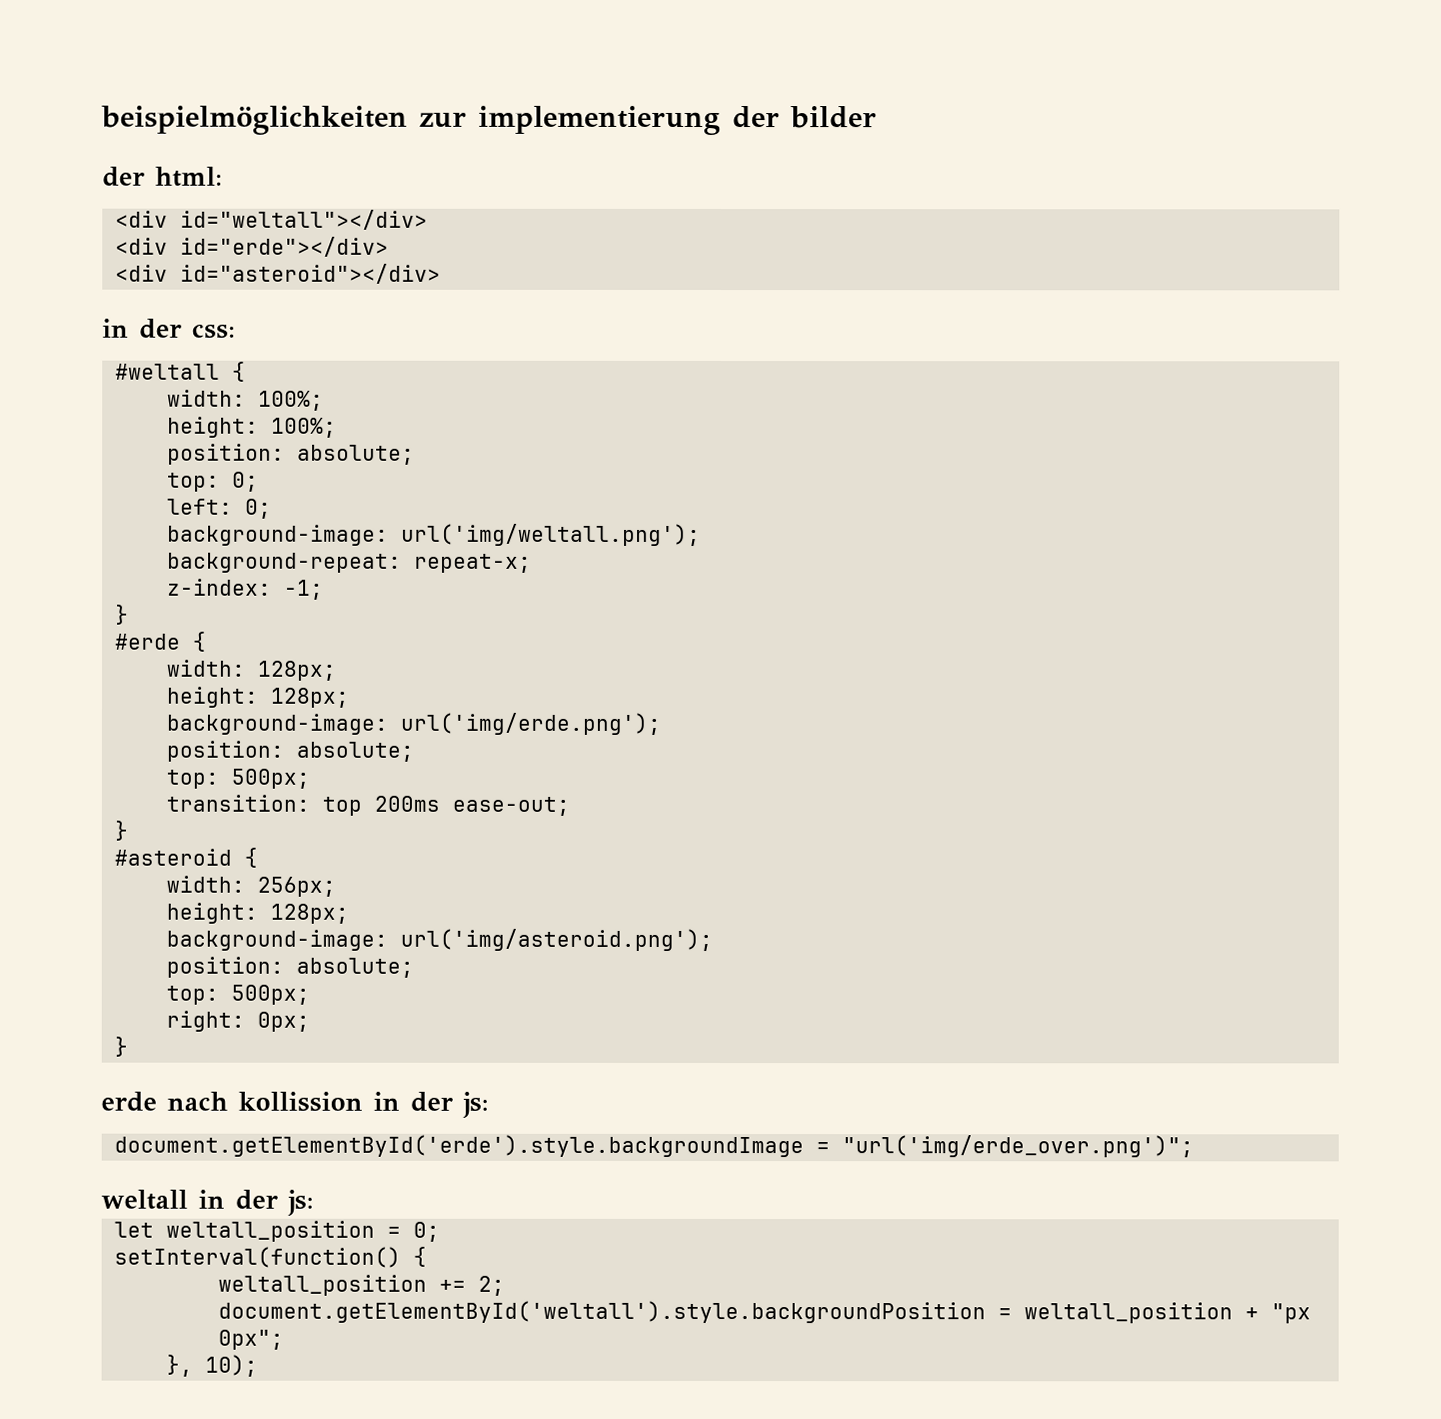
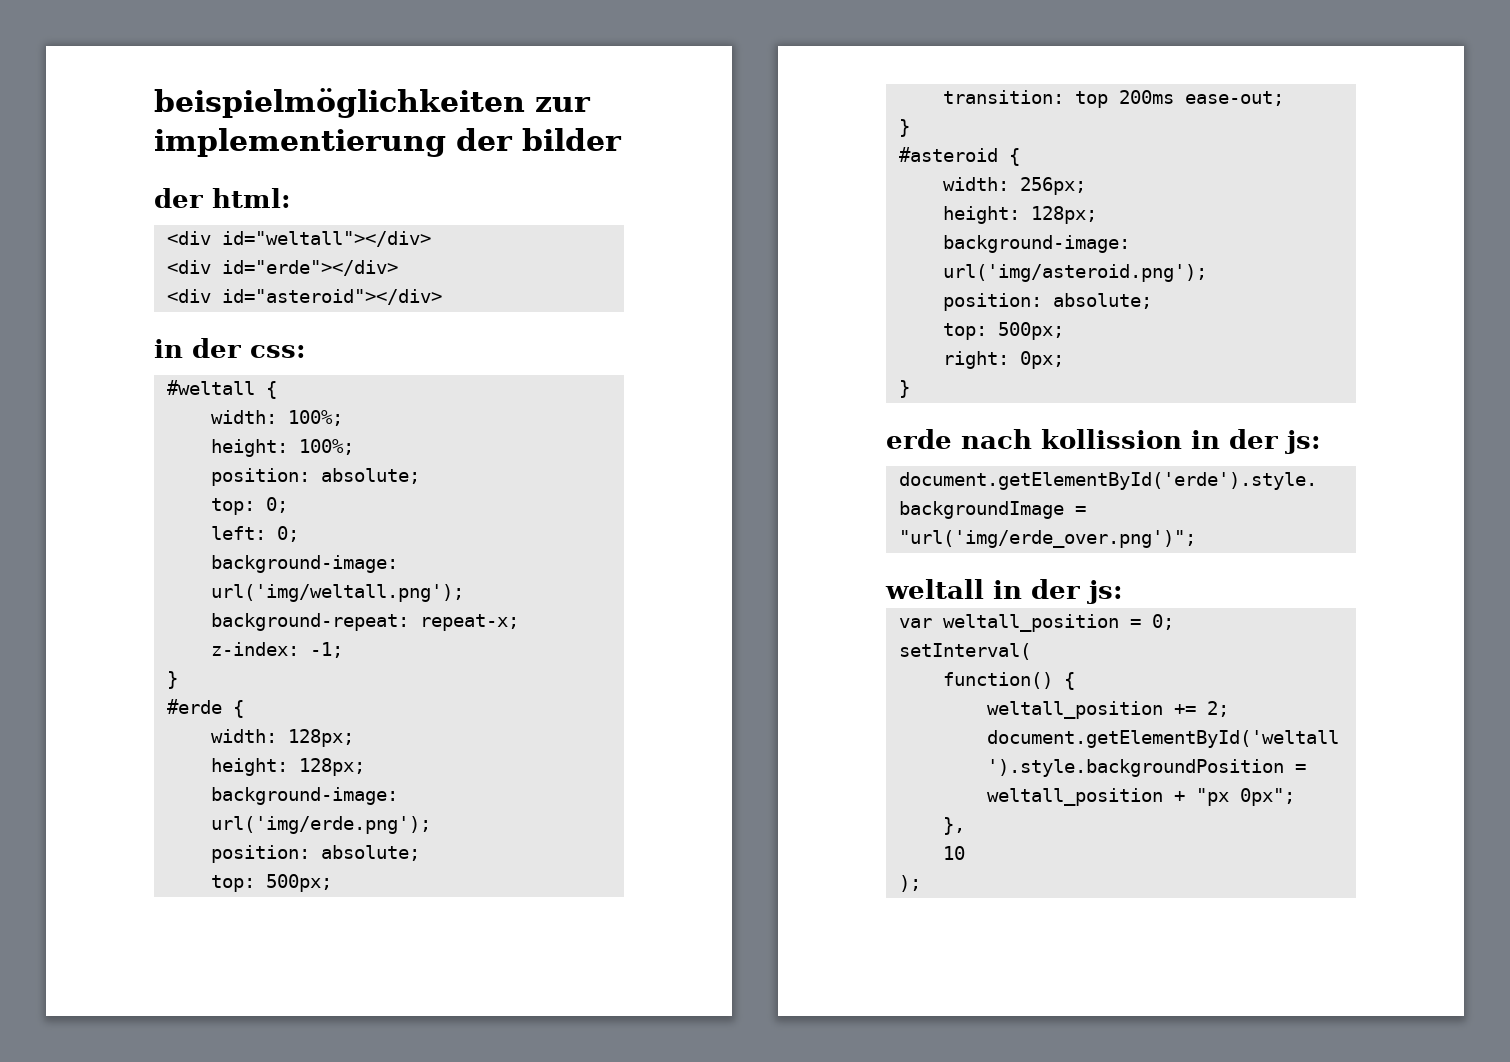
[113,1221,154,1238] let -> [898,618,932,628] var
[113,1246,401,1268] setInterval(function() -> [898,643,1031,660] [942,672,1053,689] setInterval( // function()
[204,1354,258,1377] 10); -> [942,846,965,860] [898,875,921,892] // 10 // );

